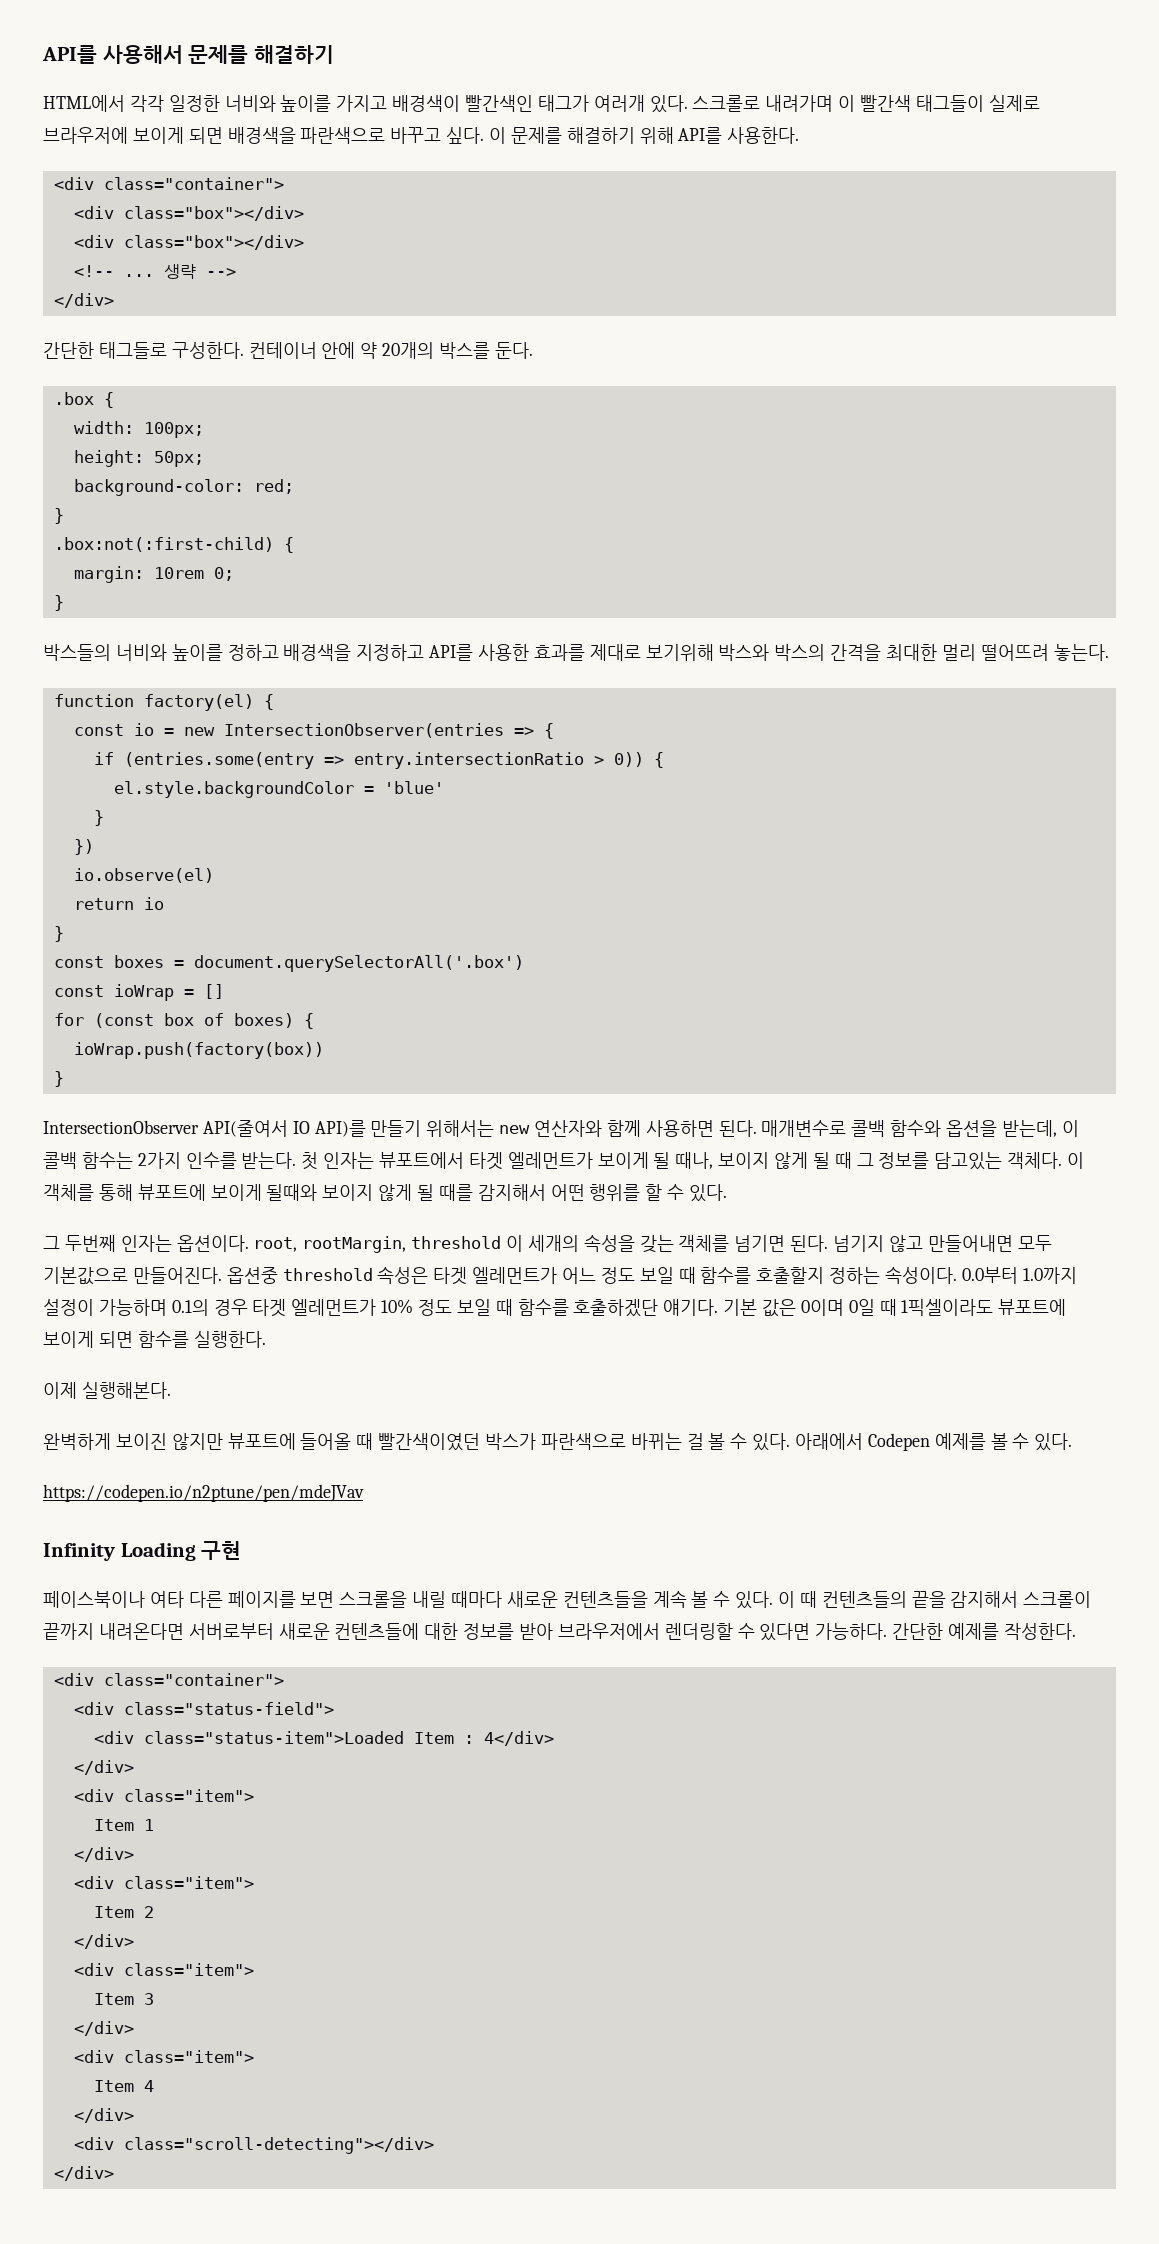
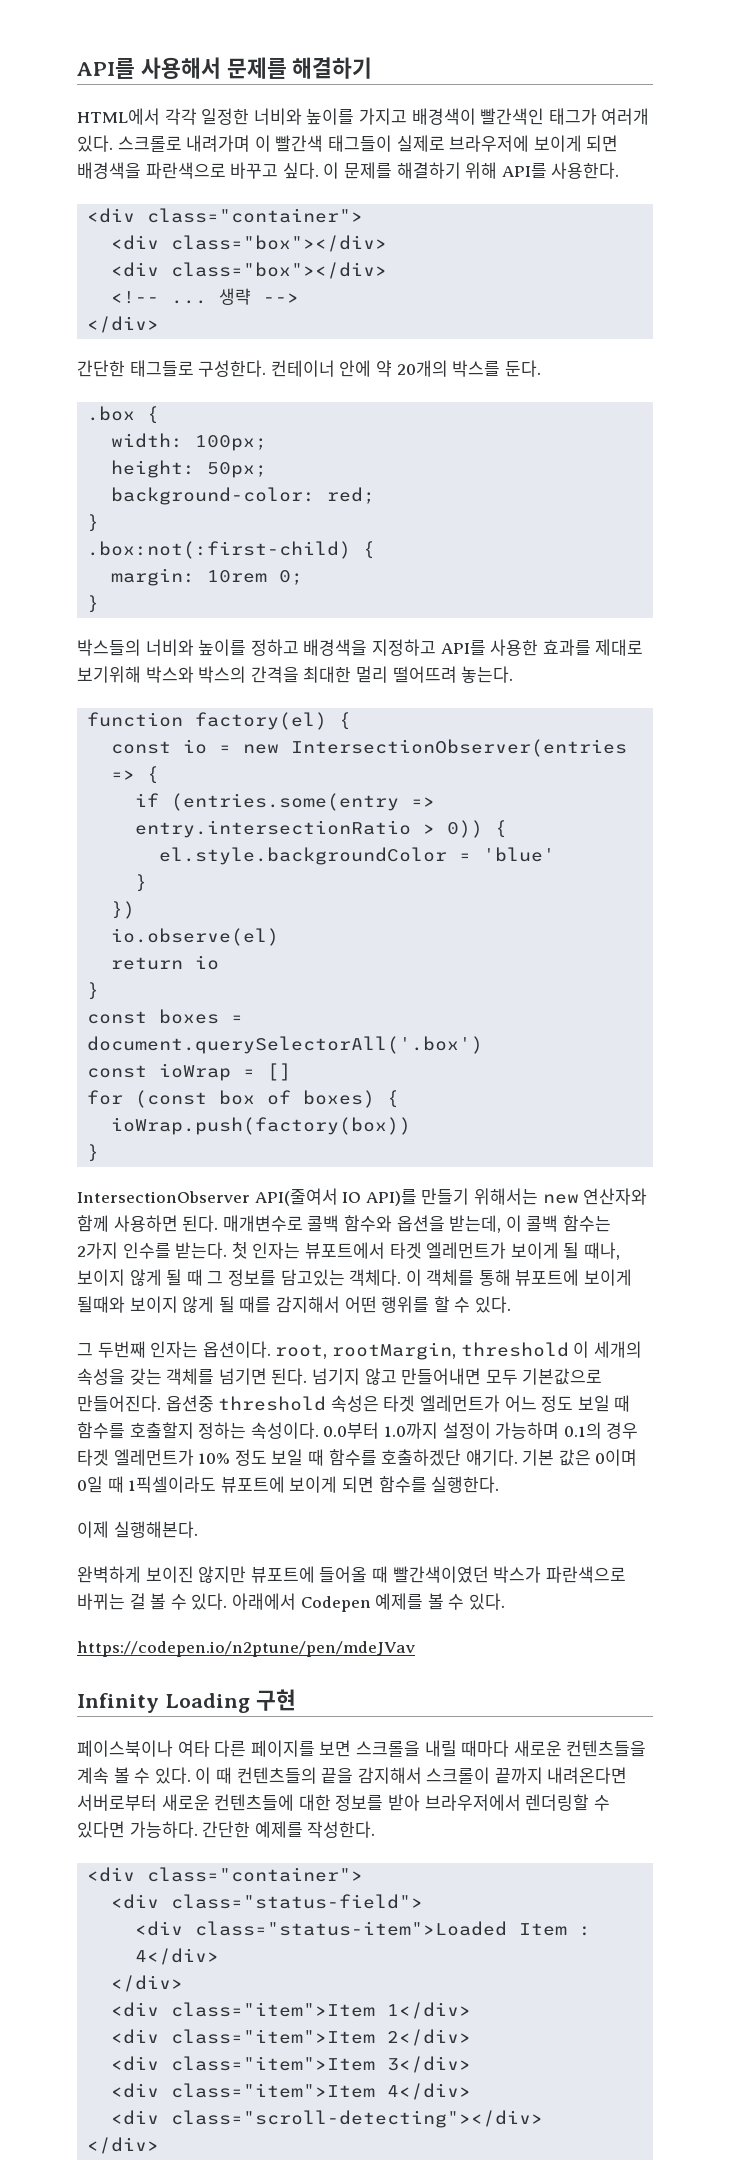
[123,1789,254,1802] [93,1819,154,1831] [73,1847,134,1862] [73,1876,254,1889] [93,1906,154,1918] [73,1934,134,1949] [73,1963,254,1976] [93,1993,154,2005] [73,2021,134,2036] [73,2050,254,2063] [93,2080,154,2092] [73,2108,134,2123] class="item"> // Item 1 // </div> // <div class="item"> // Item 2 // </div> // <div class="item"> // Item 3 // </div> // <div class="item"> // Item 4 // </div> -> [171,2002,472,2019] [111,2029,472,2046] [111,2056,472,2073] [111,2083,472,2100] class="item">Item 1</div> // <div class="item">Item 2</div> // <div class="item">Item 3</div> // <div class="item">Item 4</div>

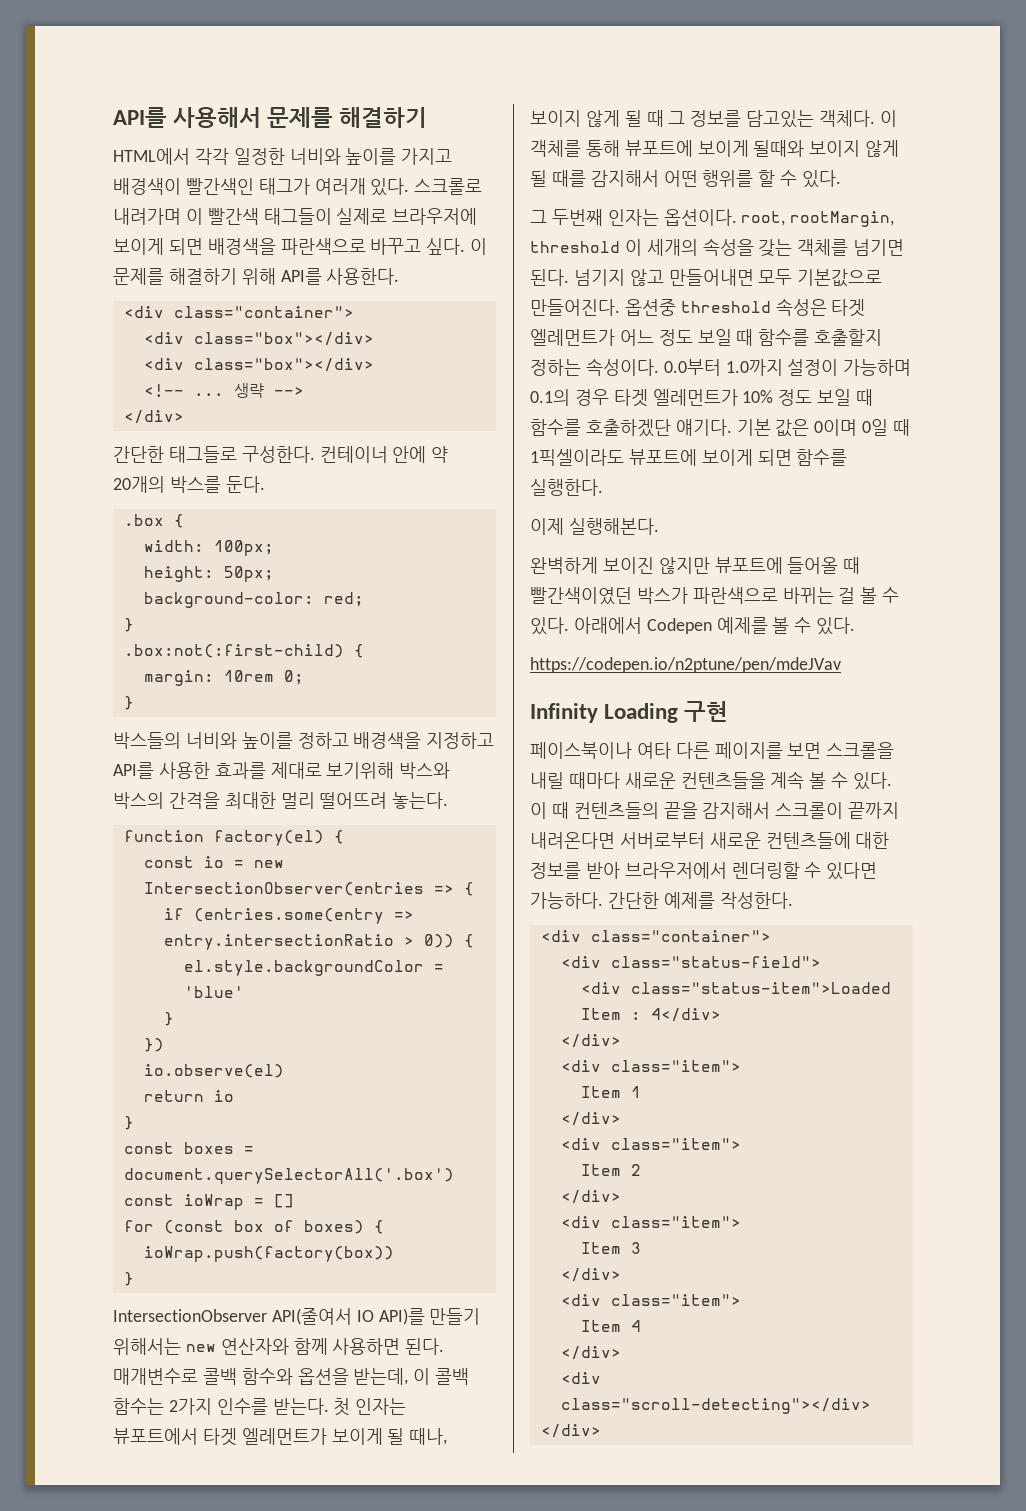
[171,2002,472,2019] [111,2029,472,2046] [111,2056,472,2073] [111,2083,472,2100] class="item">Item 1</div> // <div class="item">Item 2</div> // <div class="item">Item 3</div> // <div class="item">Item 4</div> -> [610,1060,741,1072] [580,1086,641,1098] [560,1112,621,1126] [560,1138,741,1150] [580,1164,641,1176] [560,1190,621,1204] [560,1216,741,1228] [580,1242,641,1254] [560,1268,621,1282] [560,1294,741,1306] [580,1320,641,1332] [560,1346,621,1360] class="item"> // Item 1 // </div> // <div class="item"> // Item 2 // </div> // <div class="item"> // Item 3 // </div> // <div class="item"> // Item 4 // </div>

